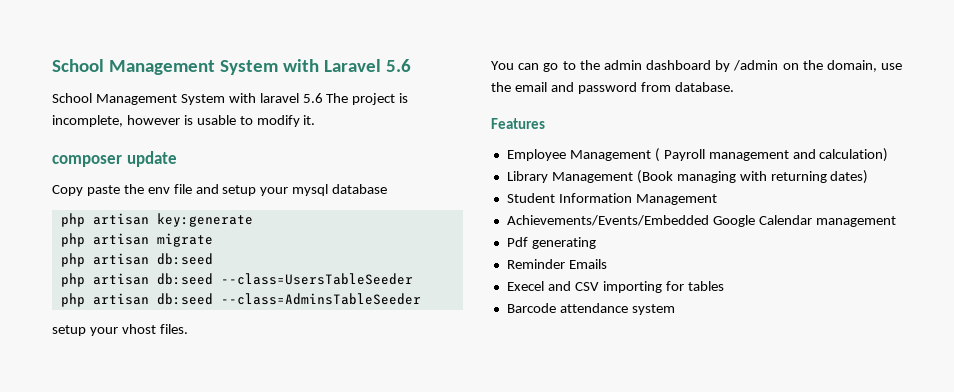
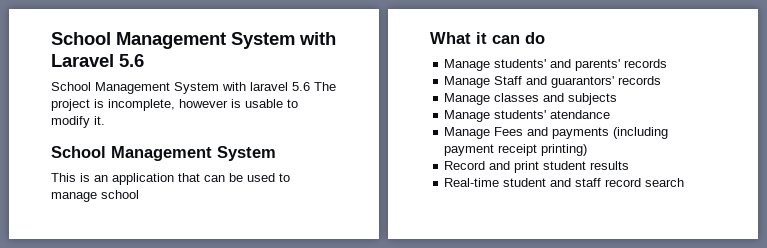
[52,151,177,167] [52,184,388,196] [60,213,253,227] [60,233,213,247] [60,253,213,267] [60,273,413,287] [60,293,421,307] [52,324,188,336] [491,60,902,72] [491,82,734,94] [491,118,545,129] [506,148,889,162] [506,170,869,184] [506,193,717,205] [506,215,896,227] [506,237,596,249] [506,259,607,269] [506,281,724,293] [506,303,675,315] composer update // Copy paste the env file and setup your mysql database // php artisan key:generate // php artisan migrate // php artisan db:seed // php artisan db:seed --class=UsersTableSeeder // php artisan db:seed --class=AdminsTableSeeder // setup your vhost files. // You can go to the admin dashboard by /admin on the domain, use the email and password from database. // Features // Employee Management ( Payroll management and calculation) // Library Management (Book managing with returning dates) // Student Information Management // Achievements/Events/Embedded Google Calendar management // Pdf generating // Reminder Emails // Execel and CSV importing for tables // Barcode attendance system -> [51,146,276,161] [51,173,290,185] [51,190,139,202] [430,32,545,44] [444,59,668,71] [444,76,662,88] [444,93,618,105] [444,110,611,122] [444,127,669,139] [444,144,588,156] [444,161,630,173] [444,178,685,187] School Management System // This is an application that can be used to manage school // What it can do // Manage students' and parents' records // Manage Staff and guarantors' records // Manage classes and subjects // Manage students' atendance // Manage Fees and payments (including payment receipt printing) // Record and print student results // Real-time student and staff record search

